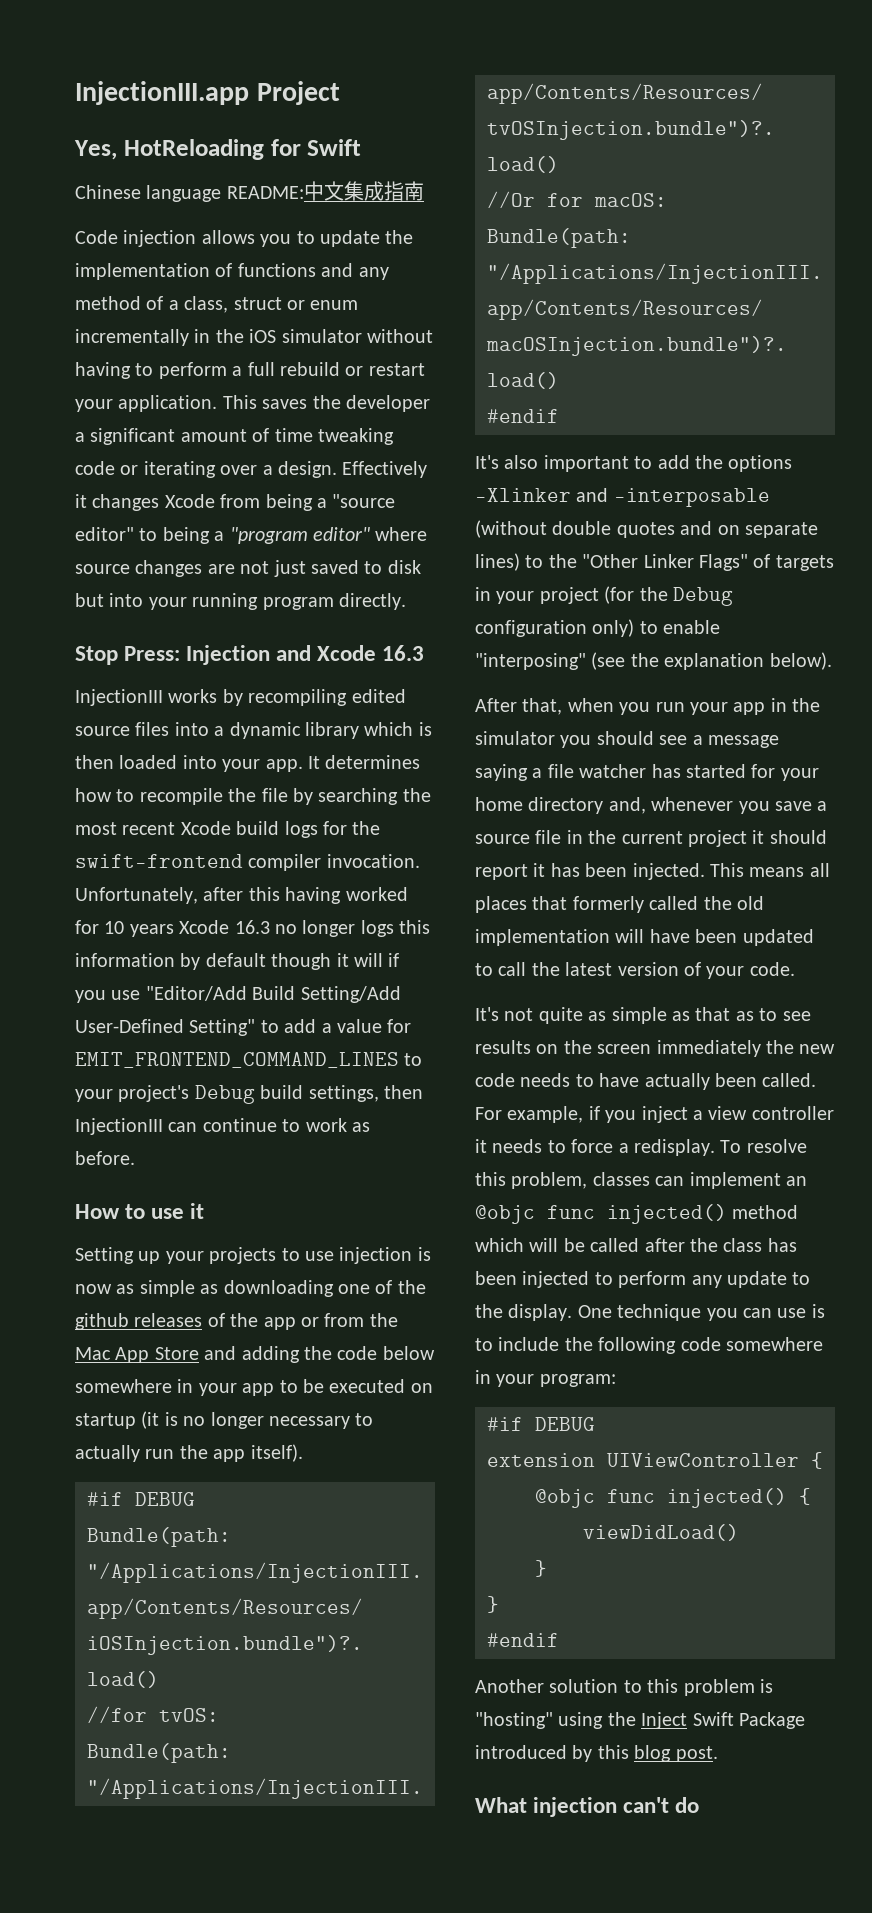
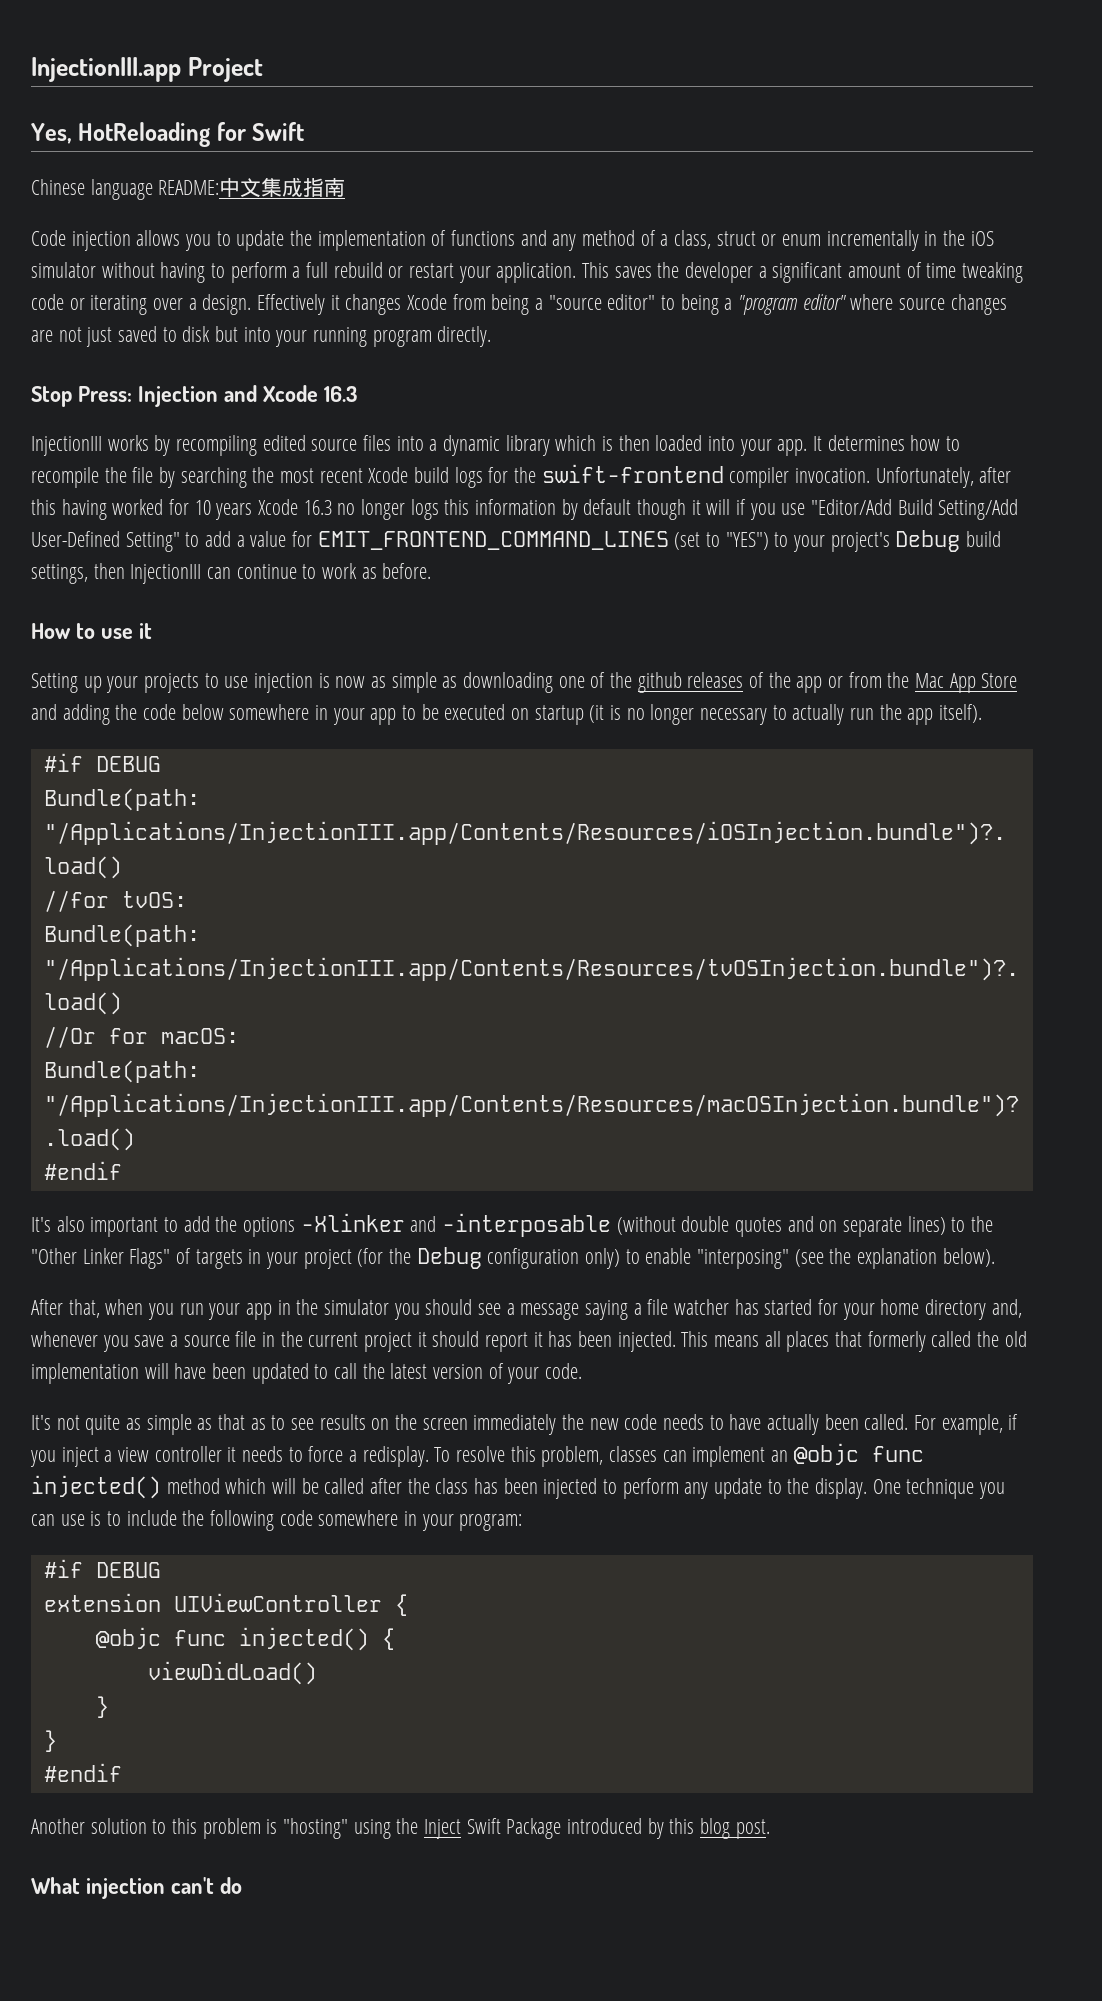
(399, 1060) none -> [674,532,769,550] (set to "YES")

